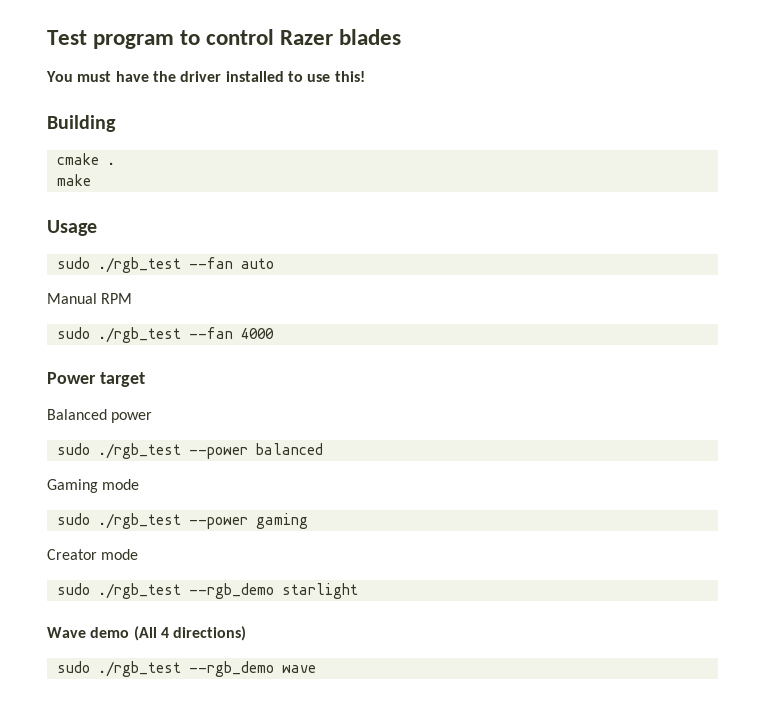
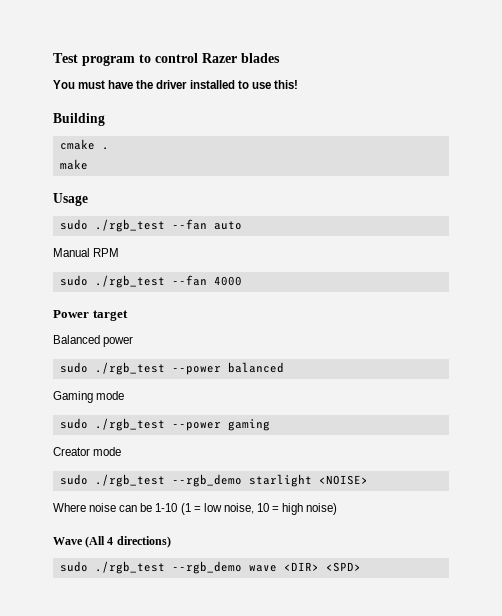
(358, 591) none -> [318,475,368,485] [53,503,338,515] <NOISE> // Where noise can be 1-10 (1 = low noise, 10 = high noise)
[90,627,130,638] demo -> (83, 541) none
(316, 669) none -> [283,562,361,572] <DIR> <SPD>

